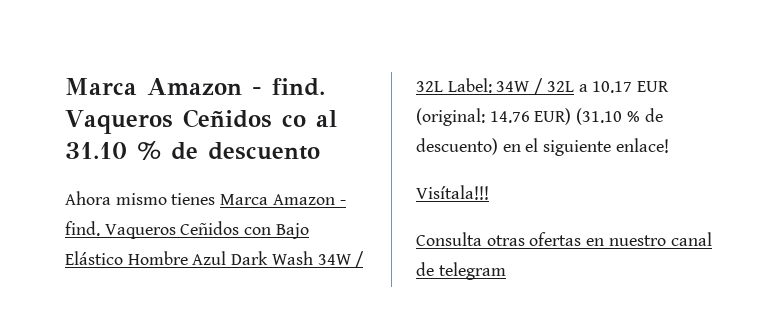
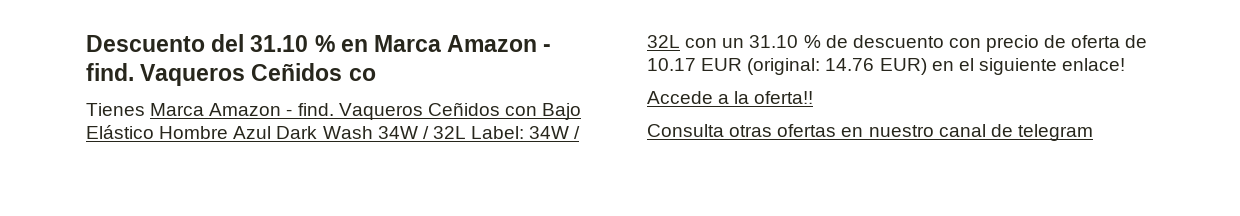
(65, 86) none -> [86,34,368,52] Descuento del 31.10 % en
[315,110,337,127] [65,141,320,160] [65,191,216,205] al 31.10 % de descuento // Ahora mismo tienes -> [86,103,145,116] // Tienes
[578,84,588,92] a -> [685,35,1148,52] con un 31.10 % de descuento con precio de oferta de
[576,108,663,125] [416,138,498,155] (31.10 % de descuento) -> (927, 66) none
[416,185,489,200] Visítala!!! -> [647,91,814,104] Accede a la oferta!!

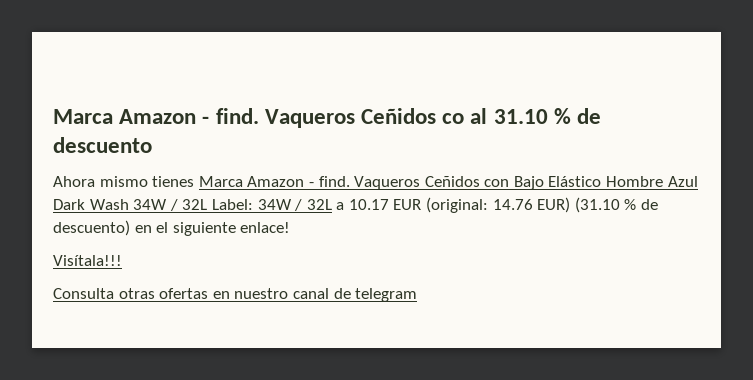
[86,34,368,52] Descuento del 31.10 % en -> (53, 116) none
[86,103,145,116] // Tienes -> [470,108,602,124] [53,137,152,153] [53,176,195,187] al 31.10 % de descuento // Ahora mismo tienes
[685,35,1148,52] con un 31.10 % de descuento con precio de oferta de -> [336,202,345,210] a
(927, 66) none -> [574,197,659,213] [53,220,130,236] (31.10 % de descuento)
[647,91,814,104] Accede a la oferta!! -> [53,255,122,266] Visítala!!!

